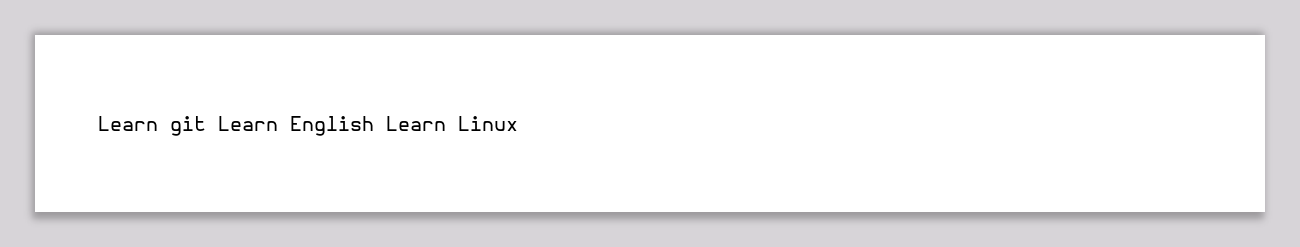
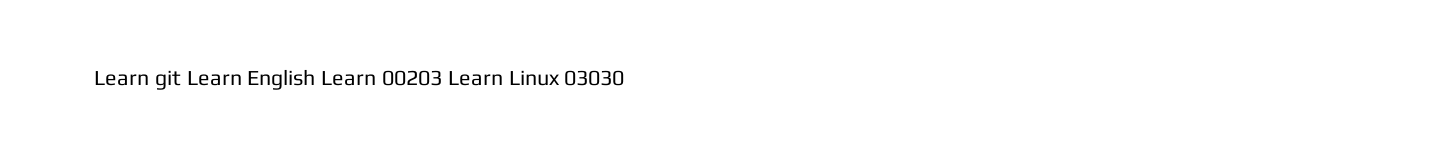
[458,116,518,131] Linux -> [382,70,625,86] 00203 Learn Linux 03030

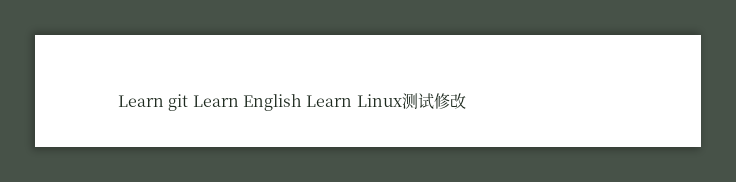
[382,70,625,86] 00203 Learn Linux 03030 -> [356,93,466,109] Linux测试修改

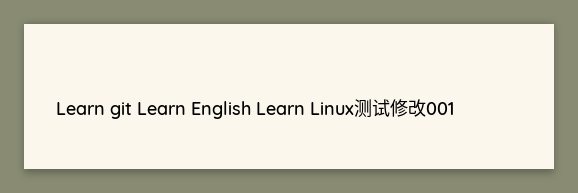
(466, 101) none -> [426,102,454,115] 001

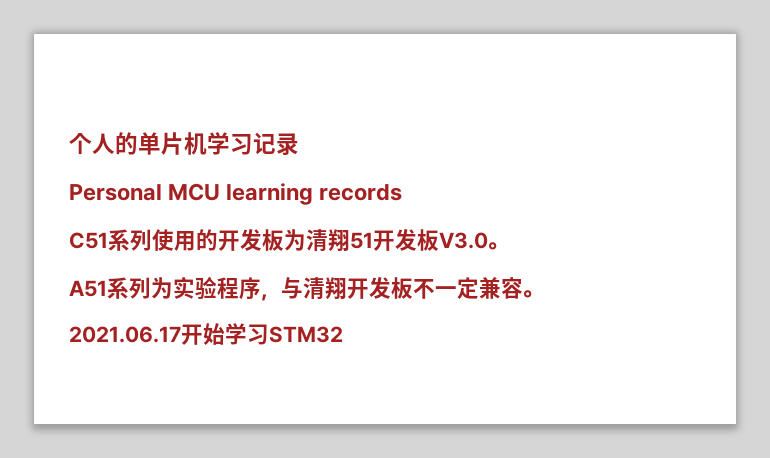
[56,99,454,119] Learn git Learn English Learn Linux测试修改001 -> [69,132,299,156] [69,183,403,205] [69,229,508,252] [69,276,543,301] [69,323,343,345] 个人的单片机学习记录 // Personal MCU learning records // C51系列使用的开发板为清翔51开发板V3.0。 // A51系列为实验程序，与清翔开发板不一定兼容。 // 2021.06.17开始学习STM32

